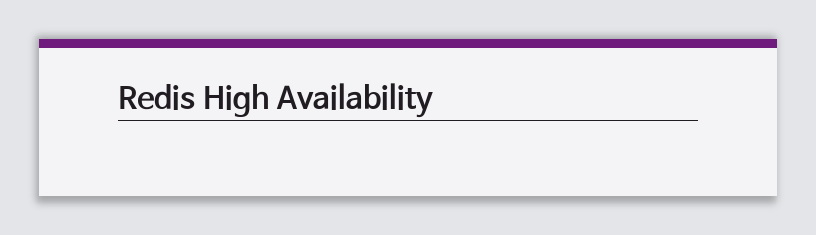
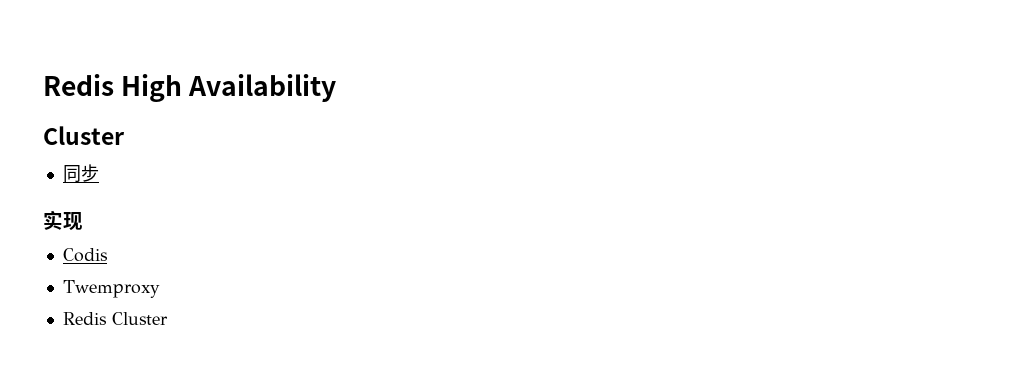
(434, 100) none -> [43,126,125,145] [62,164,99,183] [43,210,83,231] [62,248,108,262] [62,280,160,298] [62,312,168,325] // Cluster // 同步 // 实现 // Codis // Twemproxy // Redis Cluster

